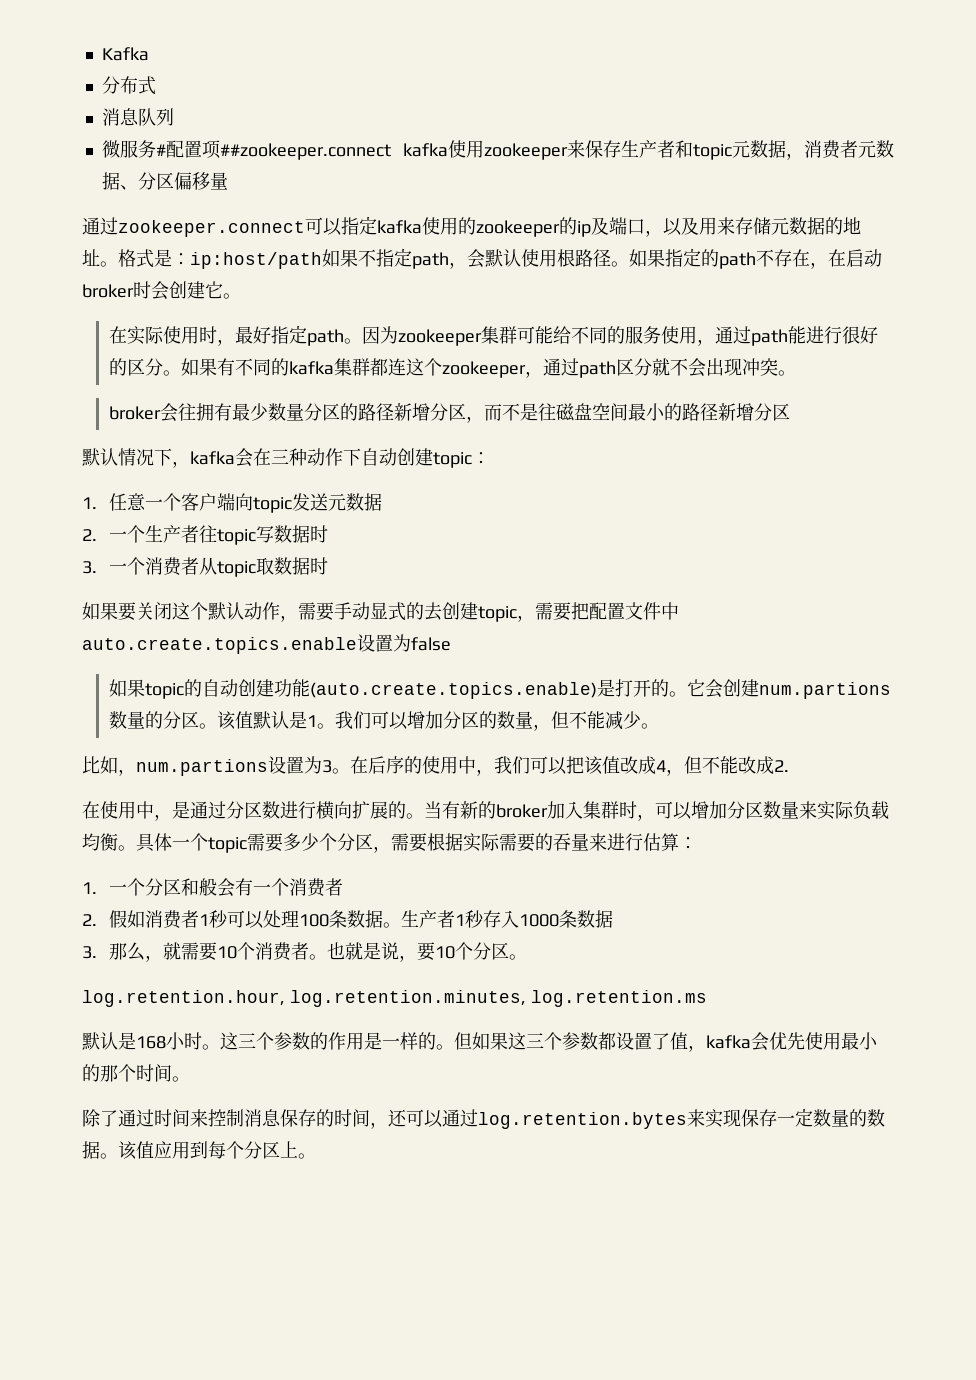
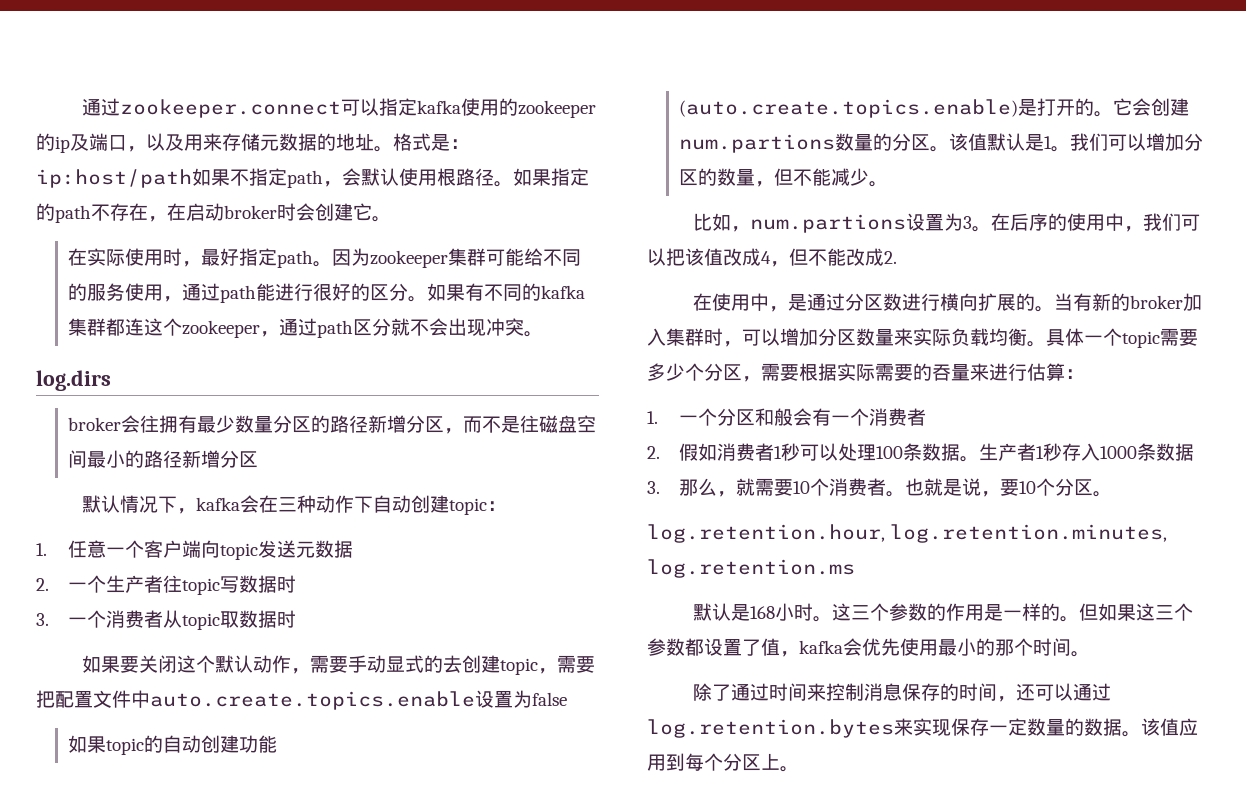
[101,47,149,61] [101,76,156,95] [101,108,174,126] [101,140,894,160] [101,172,228,190] Kafka // 分布式 // 消息队列 // 微服务#配置项##zookeeper.connect kafka使用zookeeper来保存生产者和topic元数据，消费者元数据、分区偏移量 // -> (81, 107) none
(796, 373) none -> [36,370,111,391] // log.dirs

